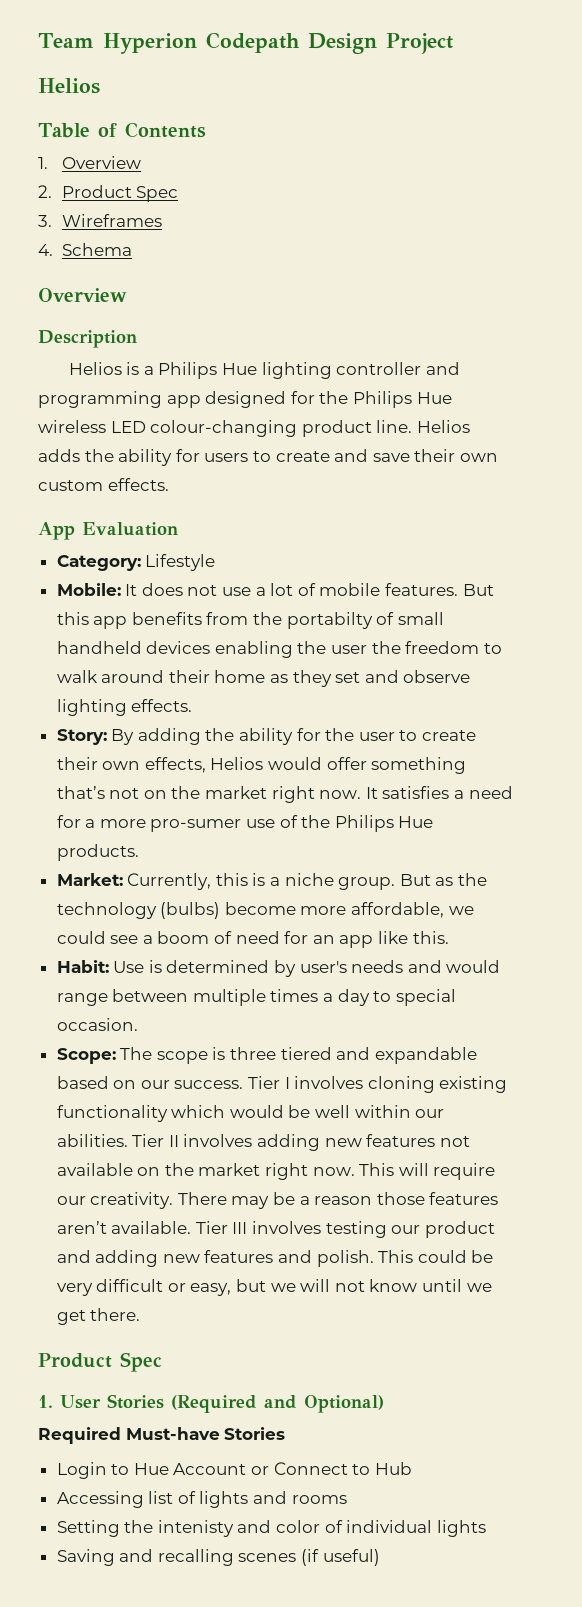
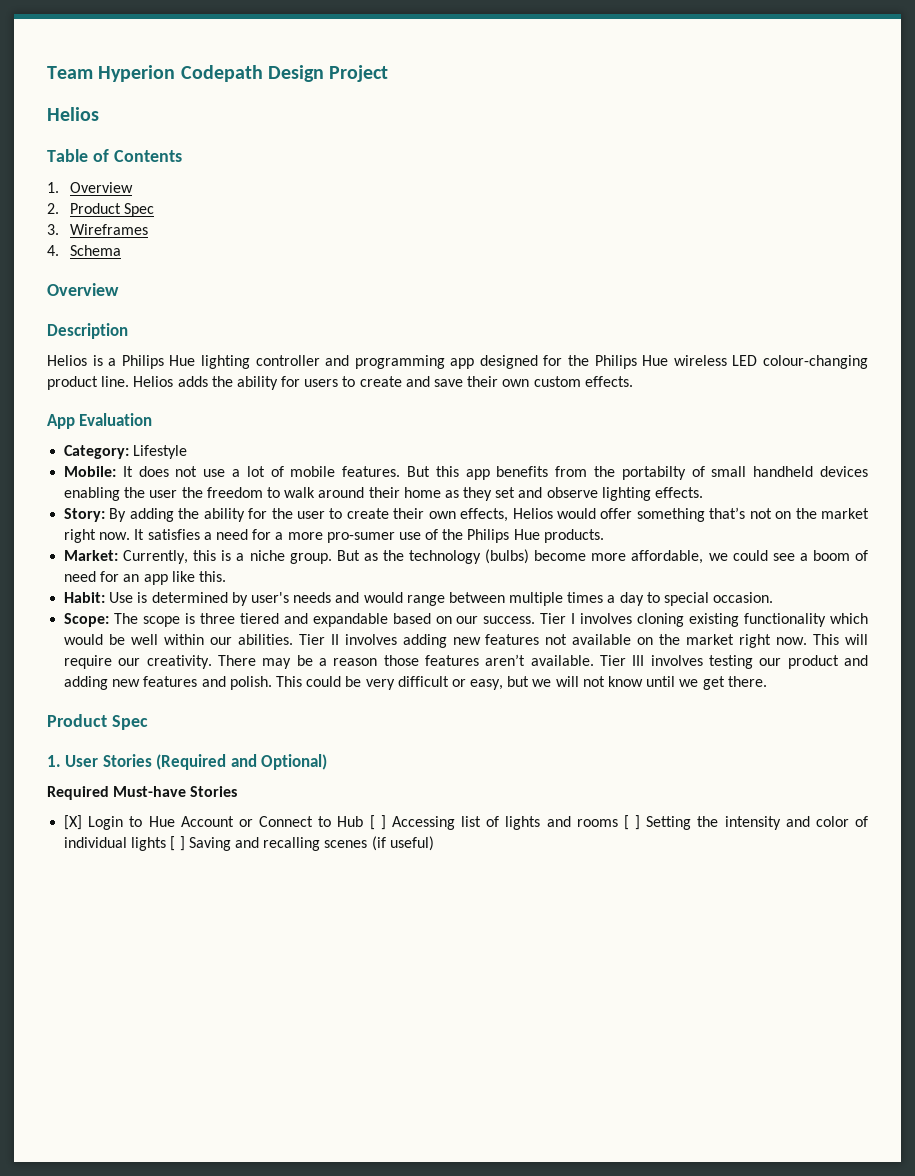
(286, 1433) none -> [64,815,83,830] [X]
(412, 1468) // -> [369,815,386,830] [ ]
(347, 1499) // -> [623,815,641,830] [ ]
[157,1520,234,1537] intenisty -> [724,816,781,830] intensity
(486, 1528) // -> [170,836,185,851] [ ]

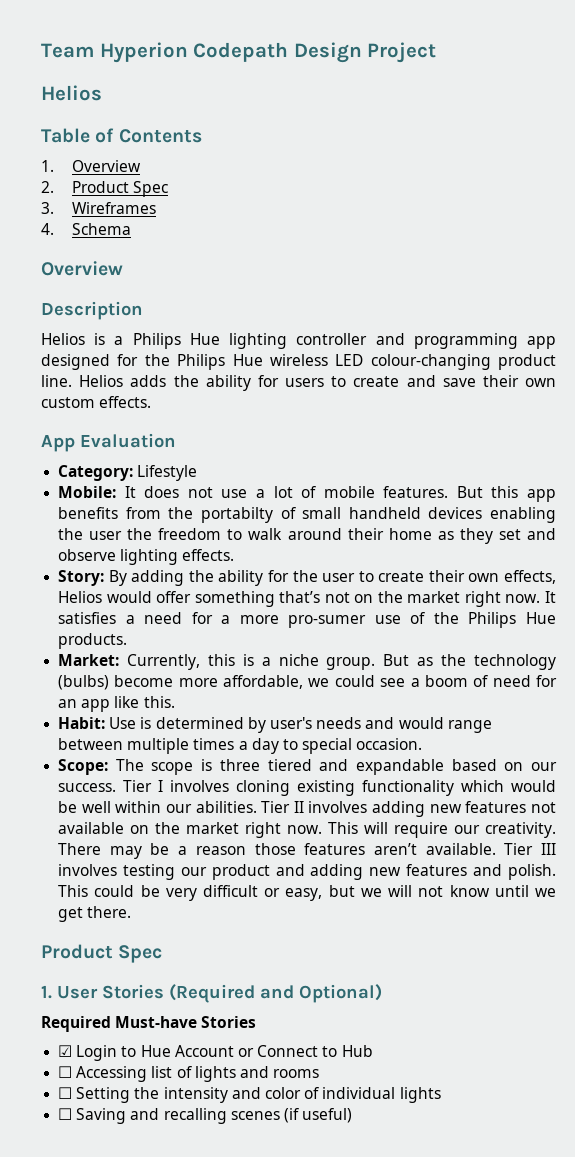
[64,815,83,830] [X] -> [58,1045,73,1057] ☑
[369,815,386,830] [ ] -> [58,1066,73,1078] // ☐
[623,815,641,830] [ ] -> [58,1087,73,1099] // ☐
[170,836,185,851] [ ] -> [58,1108,73,1120] // ☐

